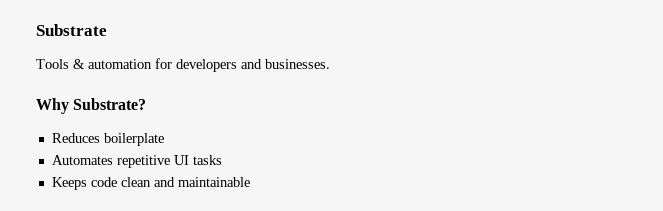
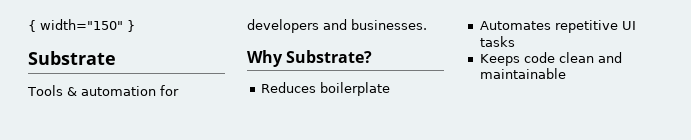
(36, 30) none -> [28,19,135,32] { width="150" } //

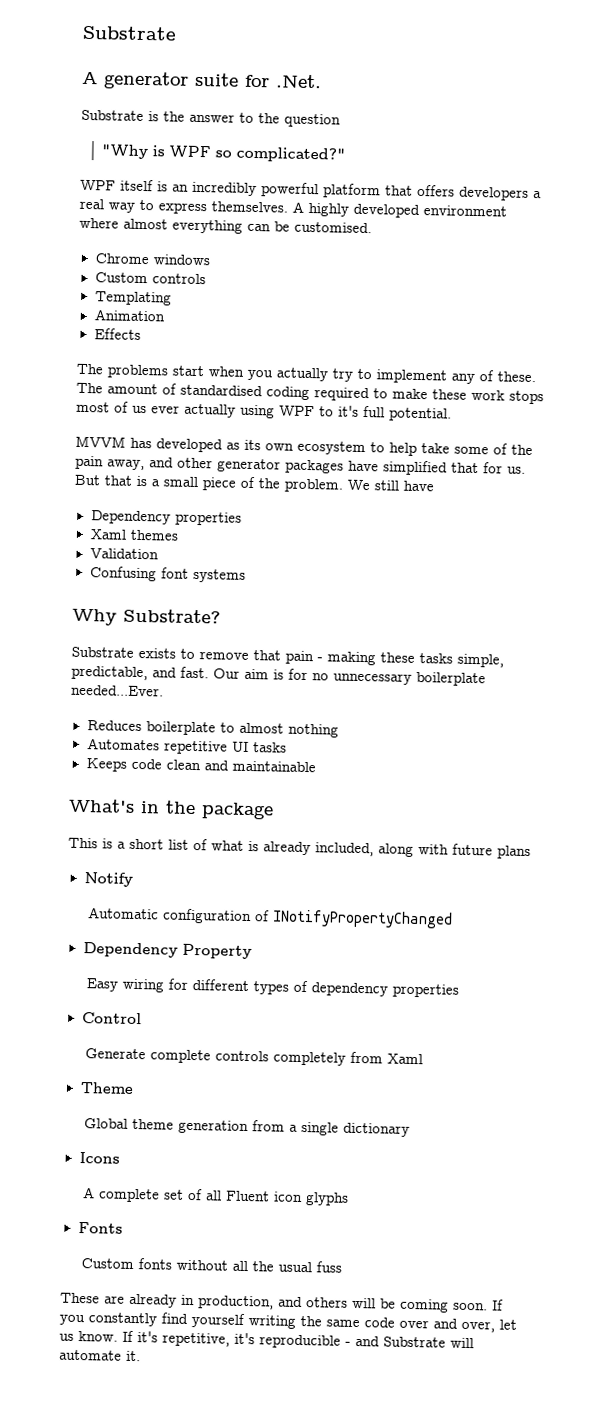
[28,19,135,32] [28,51,116,65] [27,85,179,96] [247,19,427,33] [247,50,373,67] { width="150" } // Substrate // Tools & automation for developers and businesses. // Why Substrate? -> [82,25,177,41] [82,71,322,90] [81,109,341,128] [101,144,347,163] [80,179,542,201] [79,198,507,218] [79,217,372,234] [94,253,210,266] [94,272,206,285] [94,291,172,306] [93,309,165,322] [93,328,141,340] [76,363,536,384] [76,382,544,405] [76,401,452,422] [75,435,533,456] [75,455,526,476] [74,474,434,493] [90,510,242,526] [89,529,179,541] [89,548,159,560] [89,566,246,583] [72,608,221,626] [71,646,504,668] [71,665,486,687] [71,684,164,697] Substrate // A generator suite for .Net. // Substrate is the answer to the question // "Why is WPF so complicated?" // WPF itself is an incredibly powerful platform that offers developers a real way to express themselves. A highly developed environment where almost everything can be customised. // Chrome windows // Custom controls // Templating // Animation // Effects // The problems start when you actually try to implement any of these. The amount of standardised coding required to make these work stops most of us ever actually using WPF to it's full potential. // MVVM has developed as its own ecosystem to help take some of the pain away, and other generator packages have simplified that for us. But that is a small piece of the problem. We still have // Dependency properties // Xaml themes // Validation // Confusing font systems // Why Substrate? // Substrate exists to remove that pain - making these tasks simple, predictable, and fast. Our aim is for no unnecessary boilerplate needed...Ever.
(390, 89) none -> [219,722,339,738] to almost nothing
(566, 73) none -> [68,798,274,820] [68,837,531,860] [83,872,133,887] [88,907,454,929] [82,942,252,960] [86,978,460,998] [81,1012,142,1025] [85,1048,424,1066] [79,1082,134,1094] [84,1118,411,1137] [78,1151,120,1164] [83,1187,350,1206] [77,1221,123,1234] [81,1258,343,1273] [60,1292,504,1313] [59,1312,517,1333] [59,1330,474,1349] [59,1349,141,1362] // What's in the package // This is a short list of what is already included, along with future plans // Notify // Automatic configuration of INotifyPropertyChanged // Dependency Property // Easy wiring for different types of dependency properties // Control // Generate complete controls completely from Xaml // Theme // Global theme generation from a single dictionary // Icons // A complete set of all Fluent icon glyphs // Fonts // Custom fonts without all the usual fuss // These are already in production, and others will be coming soon. If you constantly find yourself writing the same code over and over, let us know. If it's repetitive, it's reproducible - and Substrate will automate it.

